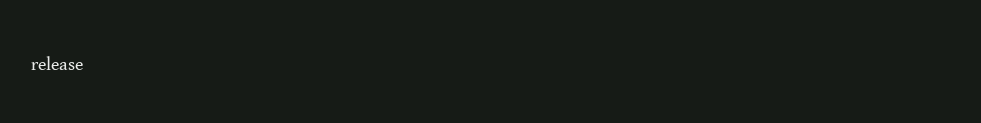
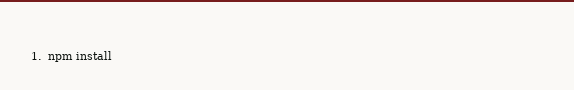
[31,56,83,70] release -> [31,51,112,62] 1. npm install

